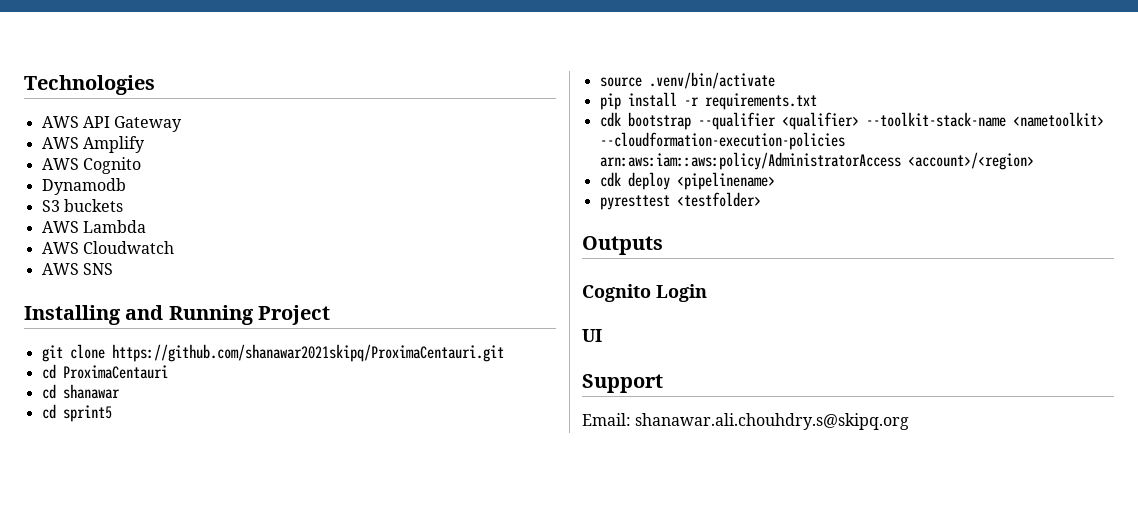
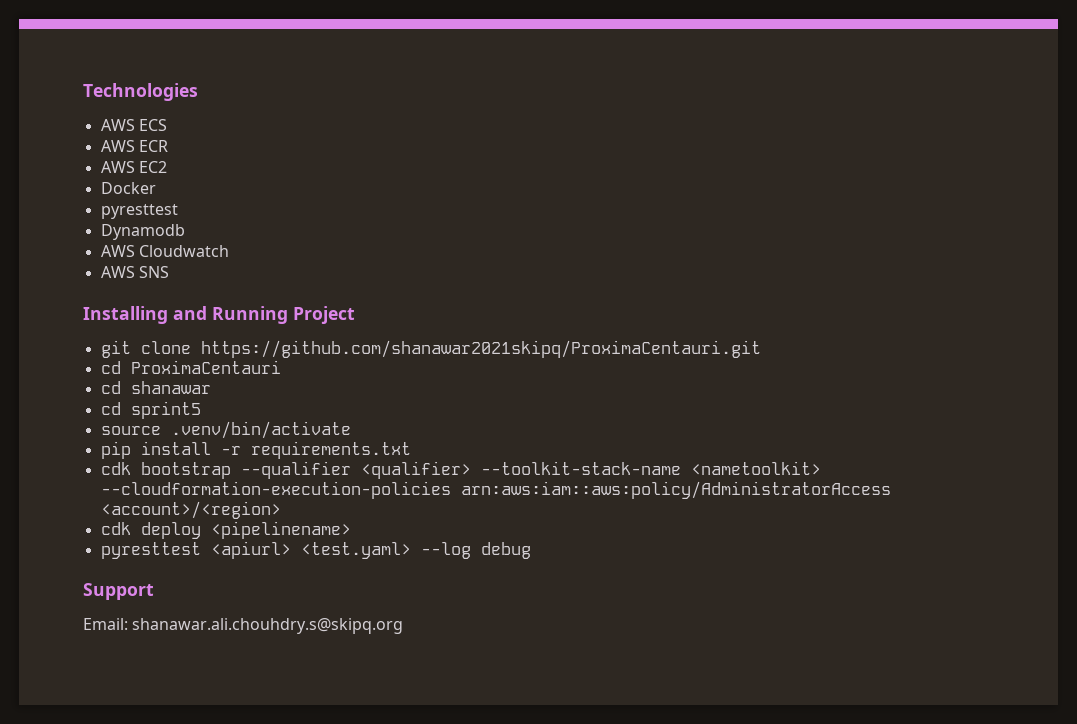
[82,116,183,132] [41,136,145,153] [41,157,141,174] [41,178,126,195] [41,199,123,212] [41,220,146,233] API Gateway // AWS Amplify // AWS Cognito // Dynamodb // S3 buckets // AWS Lambda -> [138,119,167,131] [100,140,168,152] [100,161,167,173] [100,182,156,194] [100,204,178,219] [100,224,185,240] ECS // AWS ECR // AWS EC2 // Docker // pyresttest // Dynamodb
[676,192,761,207] [582,236,663,255] [582,284,707,302] [582,329,602,342] <testfolder> // Outputs // Cognito Login // UI -> [210,541,531,559] <apiurl> <test.yaml> --log debug

